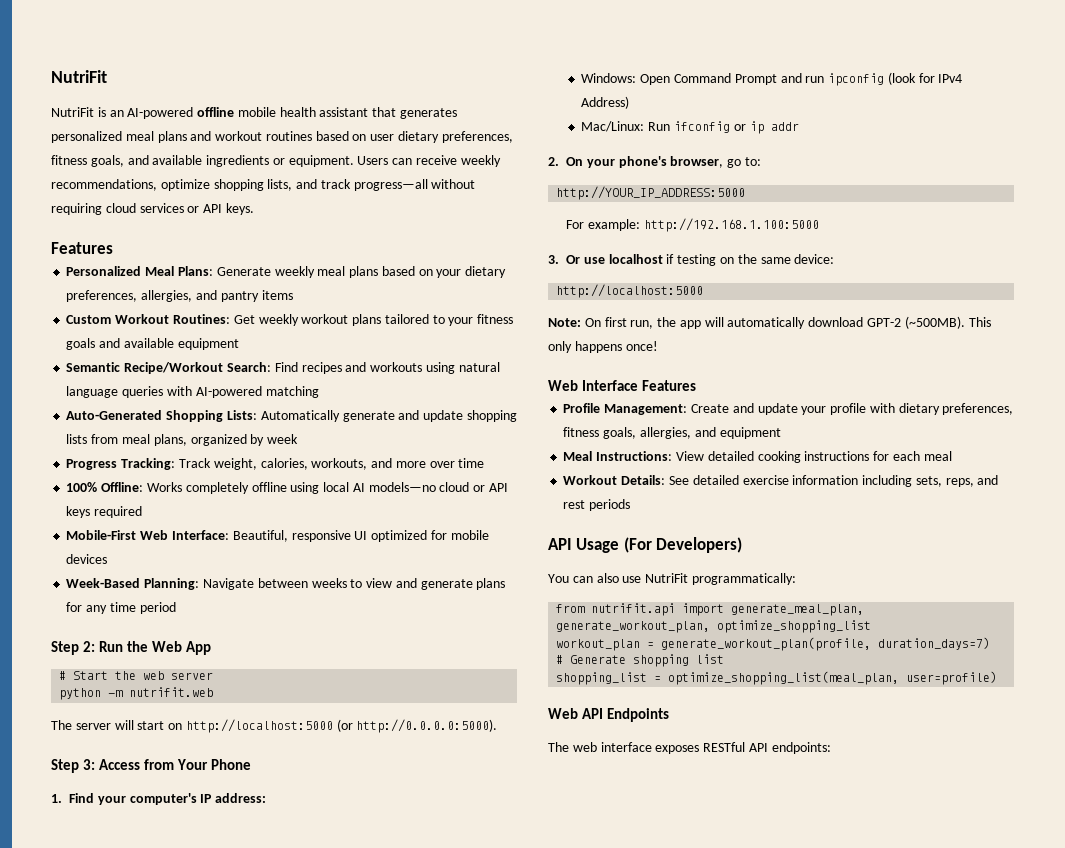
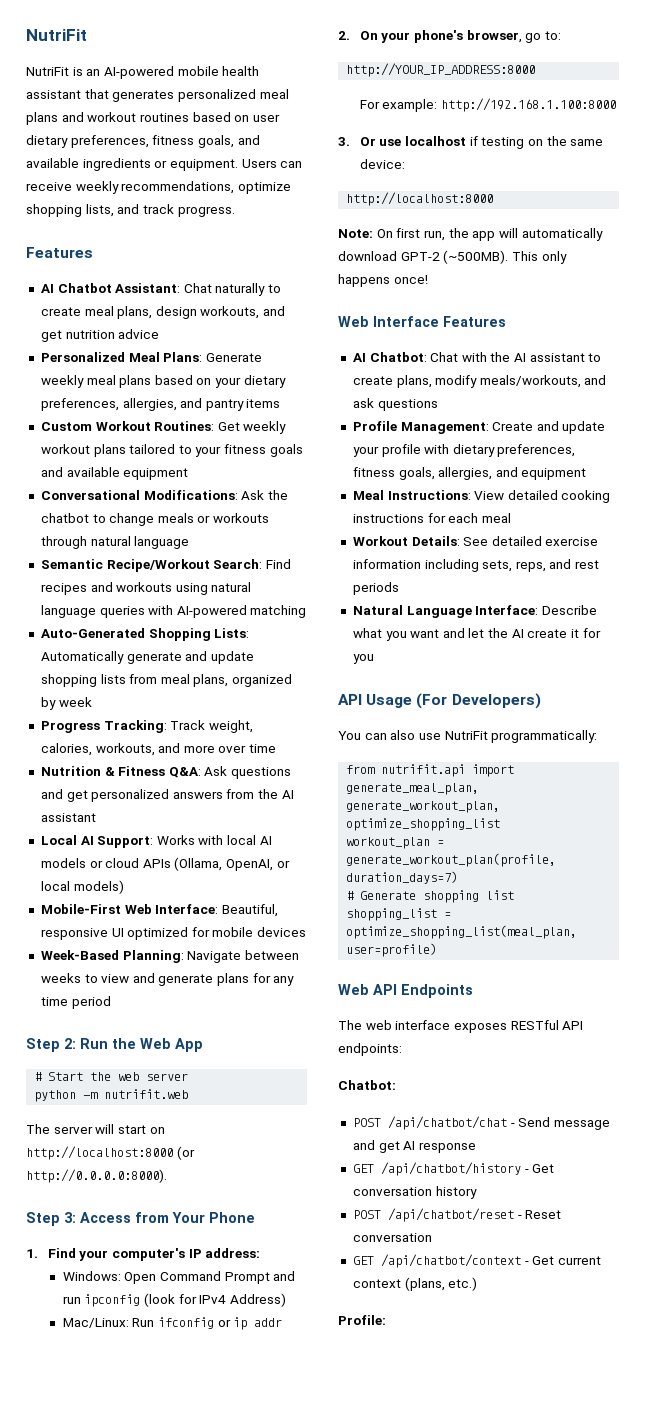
[197,107,235,117] offline -> (174, 72) none
[353,179,476,191] [51,203,254,215] [51,242,113,254] progress—all without requiring cloud services or API keys. // Features -> [177,206,235,217] [26,247,93,258] [40,283,282,296] [40,306,286,319] [40,329,160,342] progress. // Features // AI Chatbot Assistant: Chat naturally to create meal plans, design workouts, and get nutrition advice
(239, 344) none -> [40,490,288,500] [40,513,270,526] [40,536,190,549] // Conversational Modifications: Ask the chatbot to change meals or workouts through natural language
[66,482,508,494] [66,506,143,518] 100% Offline: Works completely offline using local AI models—no cloud or API keys required -> [40,766,292,779] [40,789,294,802] [40,813,96,822] [40,835,272,848] [40,857,290,871] [40,880,124,894] Nutrition & Fitness Q&A: Ask questions and get personalized answers from the AI assistant // Local AI Support: Works with local AI models or cloud APIs (Ollama, OpenAI, or local models)
[185,719,498,733] http://localhost:5000 (or http://0.0.0.0:5000). -> [26,1146,195,1160] [26,1169,167,1183] http://localhost:8000 (or http://0.0.0.0:8000).
[556,186,746,200] http://YOUR_IP_ADDRESS:5000 -> [346,63,536,77] http://YOUR_IP_ADDRESS:8000
[643,218,819,232] http://192.168.1.100:5000 -> [441,98,617,112] http://192.168.1.100:8000
[556,284,704,298] http://localhost:5000 -> [346,192,494,206] http://localhost:8000
(697, 385) none -> [352,352,602,362] [352,375,607,388] [352,398,438,411] // AI Chatbot: Chat with the AI assistant to create plans, modify meals/workouts, and ask questions
(631, 505) none -> [352,605,597,618] [352,628,601,641] [352,654,374,664] // Natural Language Interface: Describe what you want and let the AI create it for you
(831, 748) none -> [338,1080,396,1090] [352,1116,610,1130] [352,1140,476,1153] [352,1162,555,1176] [352,1186,477,1199] [352,1208,562,1222] [352,1233,432,1242] [352,1254,601,1268] [352,1277,478,1291] [338,1315,386,1325] // Chatbot: // POST /api/chatbot/chat - Send message and get AI response // GET /api/chatbot/history - Get conversation history // POST /api/chatbot/reset - Reset conversation // GET /api/chatbot/context - Get current context (plans, etc.) // Profile:

